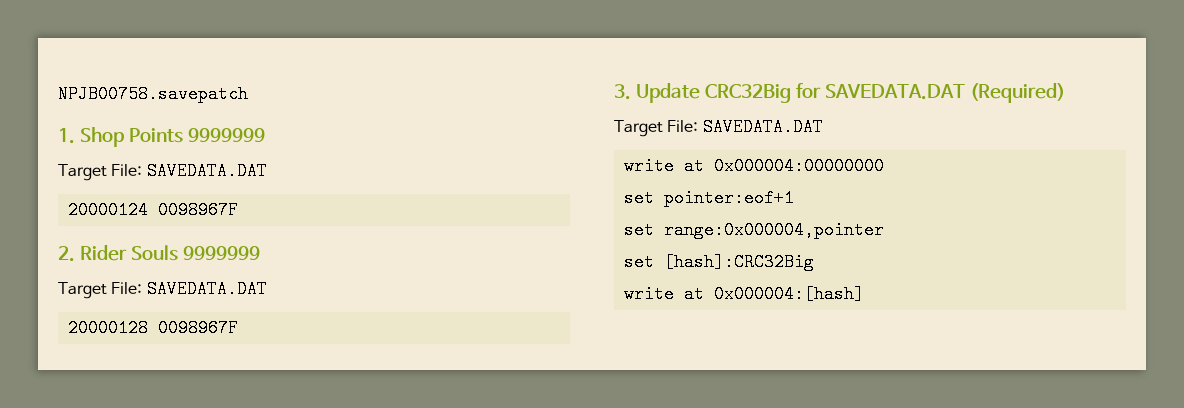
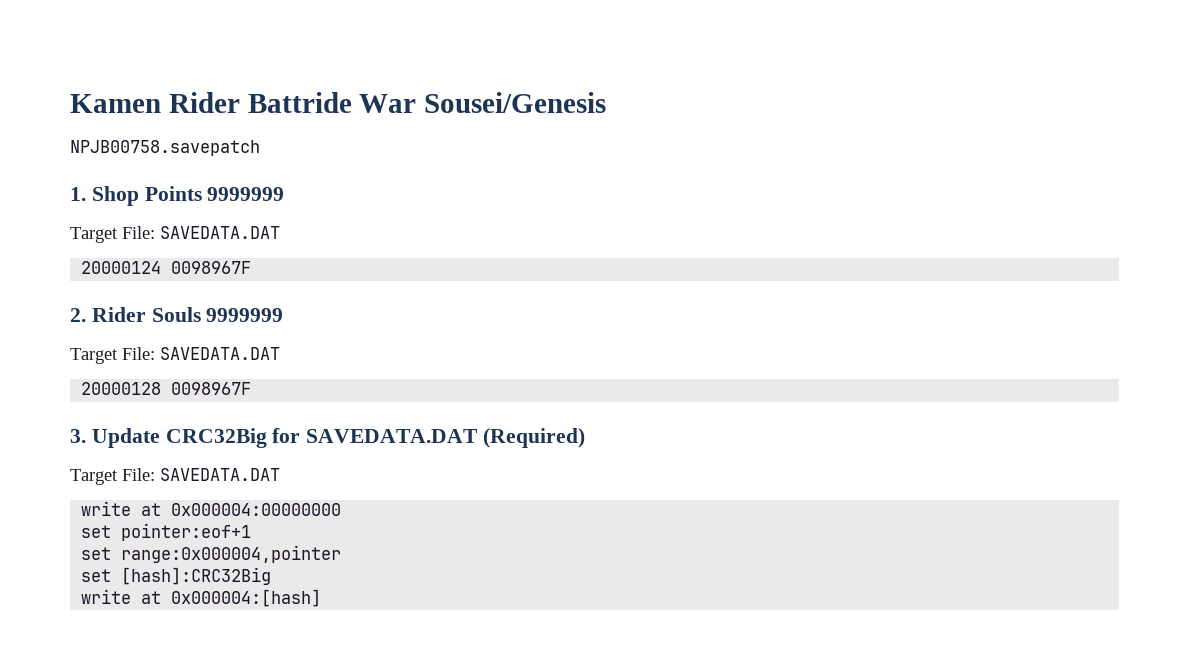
(58, 94) none -> [70,92,607,113] Kamen Rider Battride War Sousei/Genesis //

